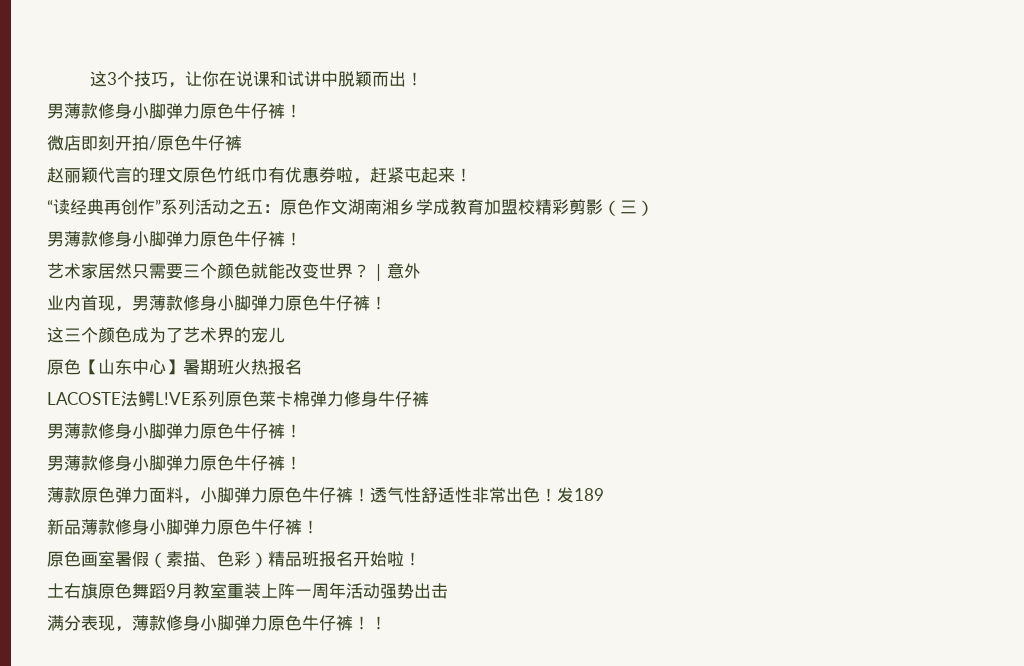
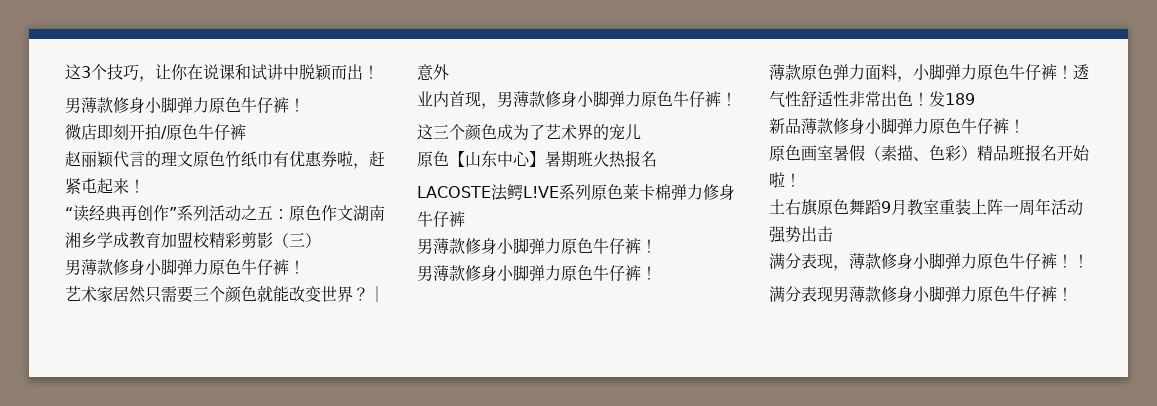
(387, 623) none -> [769,286,1073,302] // 满分表现男薄款修身小脚弹力原色牛仔裤！

